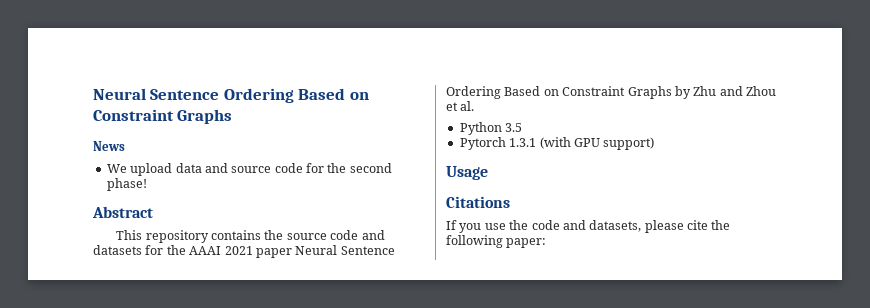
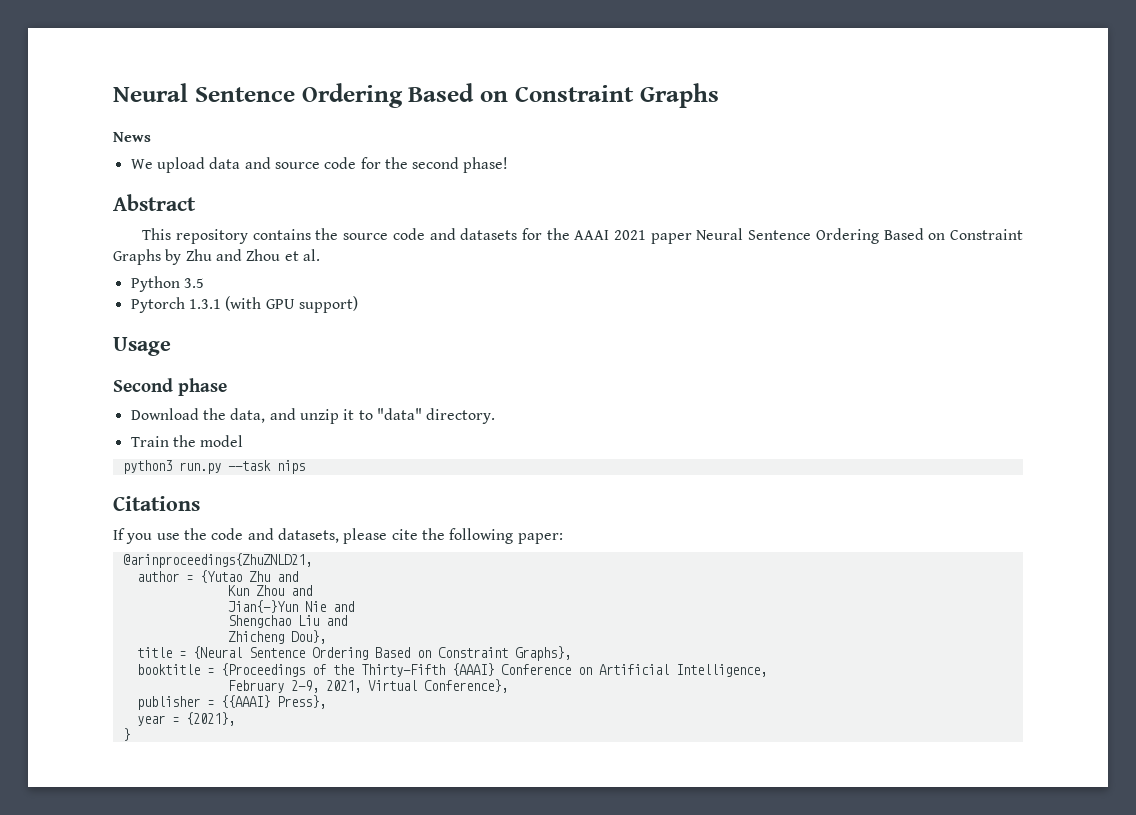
(488, 173) none -> [113,378,227,396] [130,408,496,424] [130,435,244,447] [122,460,305,474] // Second phase // Download the data, and unzip it to "data" directory. // Train the model // python3 run.py --task nips
(547, 243) none -> [122,553,312,568] [136,570,298,583] [227,585,312,596] [227,600,354,613] [227,615,347,628] [227,630,326,644] [136,646,571,661] [136,663,767,677] [227,679,508,693] [136,695,326,710] [136,712,235,726] [122,728,130,741] // @arinproceedings{ZhuZNLD21, // author = {Yutao Zhu and // Kun Zhou and // Jian{-}Yun Nie and // Shengchao Liu and // Zhicheng Dou}, // title = {Neural Sentence Ordering Based on Constraint Graphs}, // booktitle = {Proceedings of the Thirty-Fifth {AAAI} Conference on Artificial Intelligence, // February 2-9, 2021, Virtual Conference}, // publisher = {{AAAI} Press}, // year = {2021}, // }

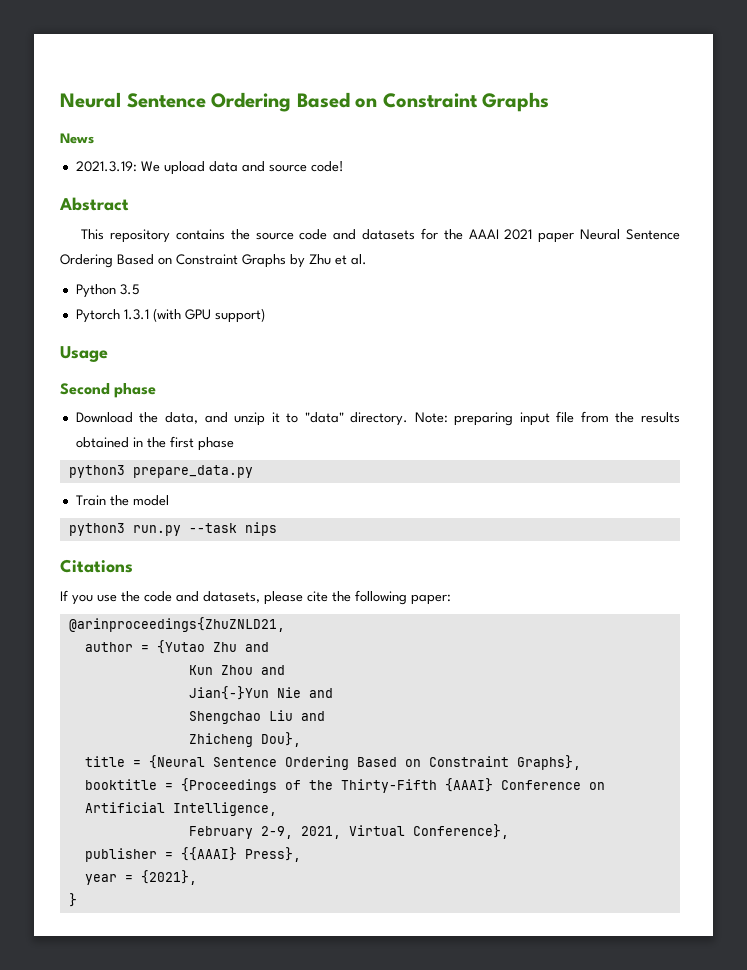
(151, 137) none -> [75,161,137,172] 2021.3.19:
[324,157,509,173] code for the second phase! -> [310,161,344,172] code!
[215,249,281,261] and Zhou -> (331, 259) none
(496, 416) none -> [414,411,680,426] [75,436,234,451] [68,465,253,478] Note: preparing input file from the results obtained in the first phase // python3 prepare_data.py

